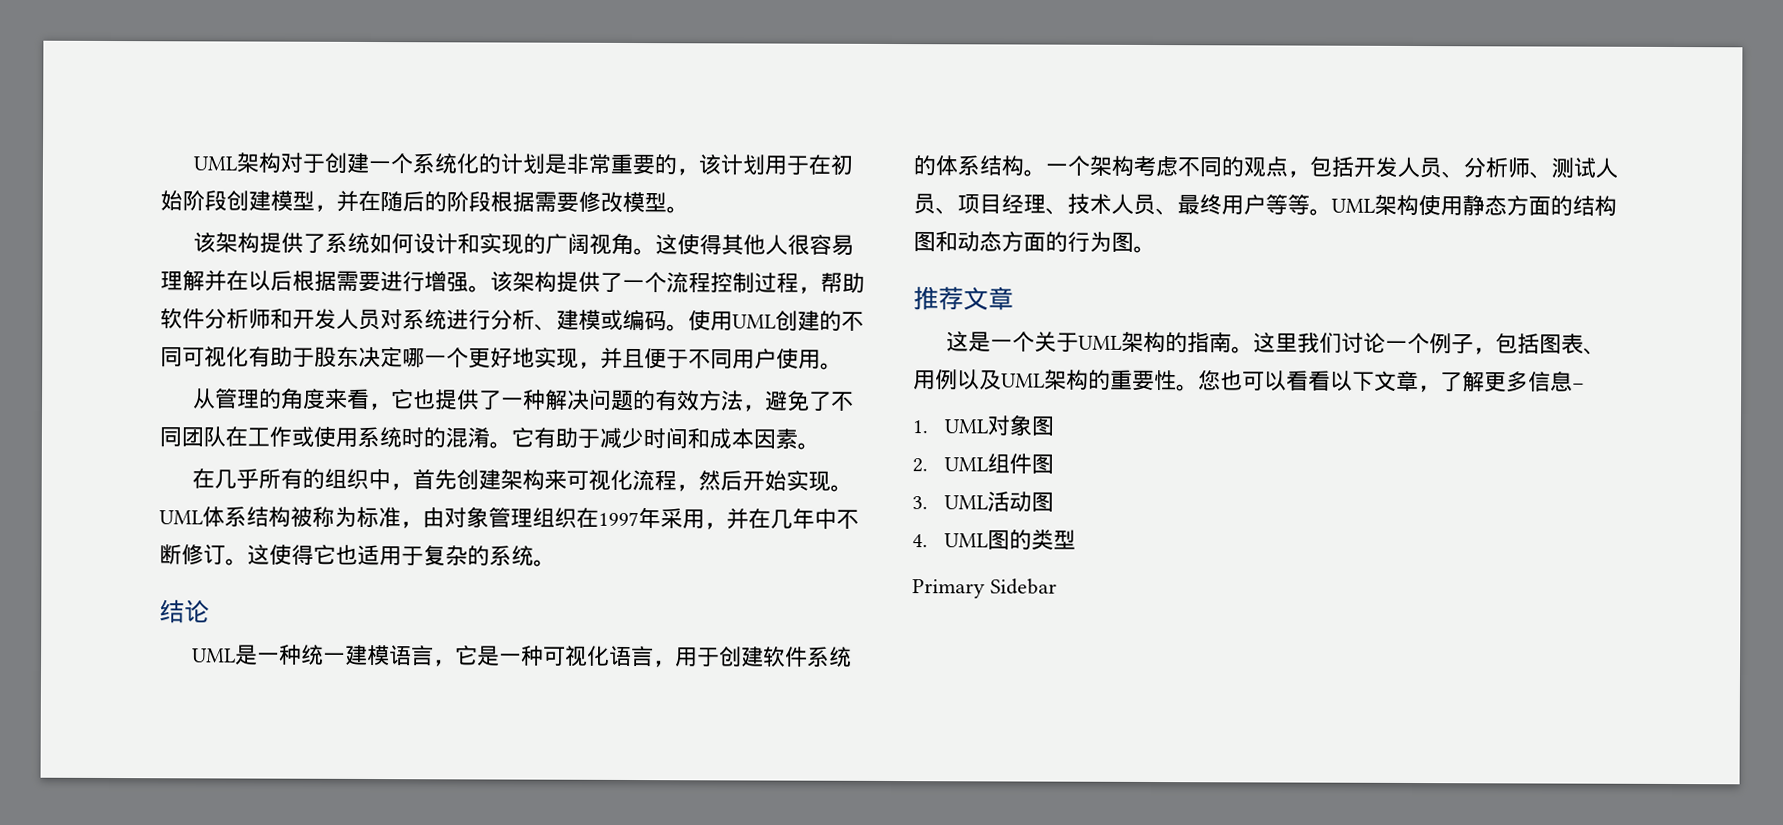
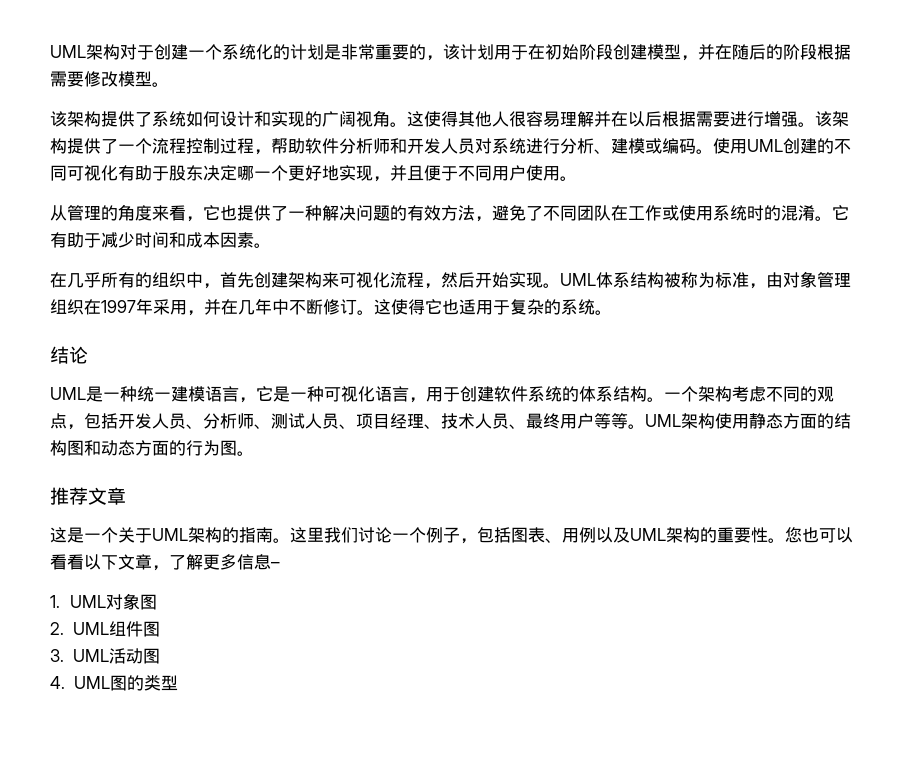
[912,578,1057,599] // Primary Sidebar -> (178, 683) none

